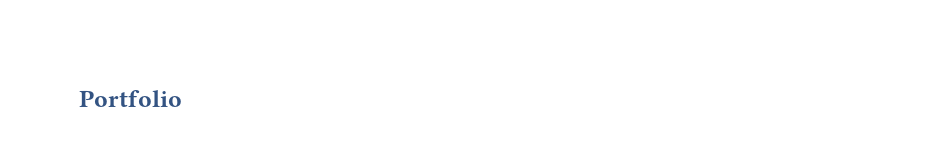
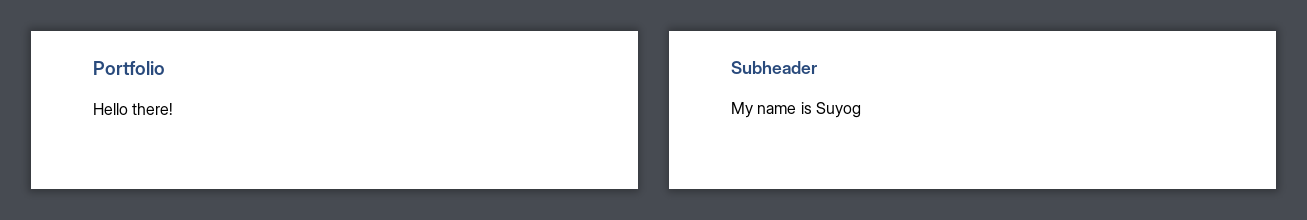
(182, 98) none -> [93,103,174,115] [731,61,817,74] [731,102,861,118] // Hello there! // Subheader // My name is Suyog

